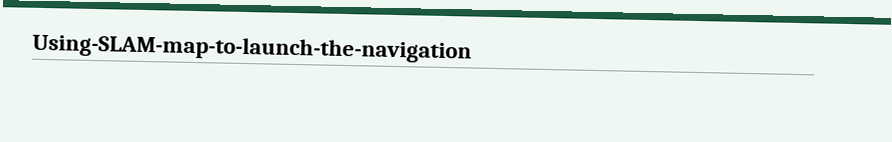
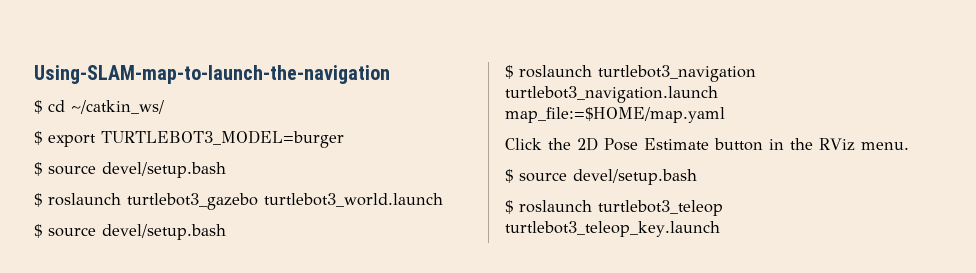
(472, 48) none -> [34,100,164,114] [34,130,344,148] [34,162,226,178] [34,193,443,210] [34,224,226,240] [505,65,756,82] [505,86,718,103] [505,107,725,123] [505,137,909,151] [505,169,697,185] [505,200,723,216] [505,221,720,237] // $ cd ~/catkin_ws/ // $ export TURTLEBOT3_MODEL=burger // $ source devel/setup.bash // $ roslaunch turtlebot3_gazebo turtlebot3_world.launch // $ source devel/setup.bash // $ roslaunch turtlebot3_navigation turtlebot3_navigation.launch map_file:=$HOME/map.yaml // Click the 2D Pose Estimate button in the RViz menu. // $ source devel/setup.bash // $ roslaunch turtlebot3_teleop turtlebot3_teleop_key.launch

